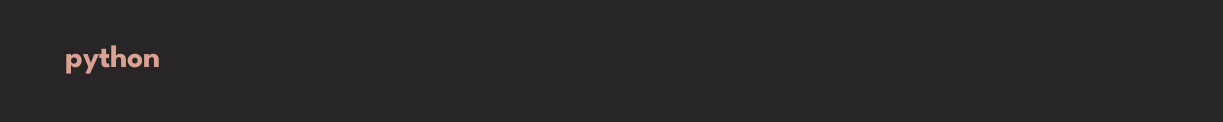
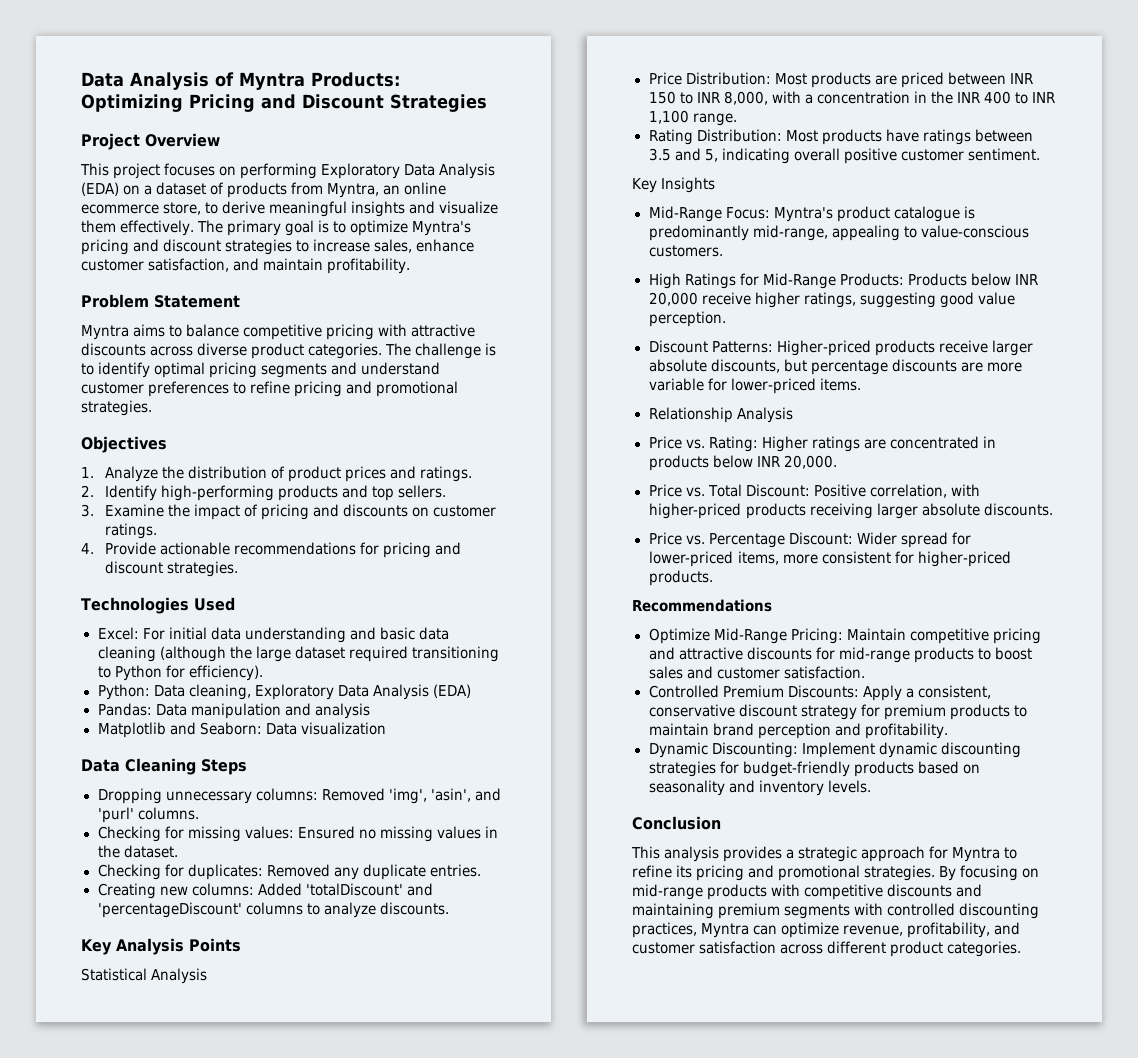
[65,45,160,74] python -> [81,72,400,90] [81,94,487,112] [81,133,220,150] [80,163,496,179] [81,182,447,198] [81,201,499,217] [81,220,472,236] [81,239,475,255] [81,258,411,274] [81,294,240,308] [81,324,476,340] [81,343,497,359] [81,362,441,378] [81,381,459,397] [81,400,152,416] [81,436,167,453] [81,466,472,482] [81,485,446,501] [81,504,496,520] [104,523,157,539] [81,542,461,558] [104,561,238,577] [81,597,235,614] [97,627,449,643] [97,646,499,662] [97,665,263,681] [97,684,471,700] [97,703,370,719] [97,722,386,738] [81,758,247,775] [97,788,501,804] [97,807,199,823] [97,826,498,842] [97,845,178,858] [97,864,481,880] [97,883,433,899] [97,902,449,918] [81,938,241,955] [81,968,208,984] [648,72,1033,88] [648,91,1056,105] [648,110,737,126] [648,129,1033,145] [648,148,1040,164] [632,177,716,193] [648,206,975,222] [648,225,1029,241] [648,245,723,257] [648,273,1038,289] [648,292,1015,308] [648,311,726,327] [648,340,1033,356] [648,359,1022,375] [648,378,861,394] [648,407,793,423] [648,436,996,452] [648,455,837,471] [648,484,980,498] [648,503,1053,519] [648,532,971,548] [648,551,1011,567] [648,570,713,586] [632,599,772,612] [648,628,1041,644] [648,647,1032,663] [648,666,865,679] [648,685,991,701] [648,704,1027,720] [648,723,948,739] [648,742,1021,758] [648,761,980,777] [648,780,871,796] [632,816,721,830] [631,846,1018,862] [632,865,1040,881] [632,884,983,900] [632,903,1040,919] [632,922,1021,938] [632,941,1022,957] Data Analysis of Myntra Products: Optimizing Pricing and Discount Strategies // Project Overview // This project focuses on performing Exploratory Data Analysis (EDA) on a dataset of products from Myntra, an online ecommerce store, to derive meaningful insights and visualize them effectively. The primary goal is to optimize Myntra's pricing and discount strategies to increase sales, enhance customer satisfaction, and maintain profitability. // Problem Statement // Myntra aims to balance competitive pricing with attractive discounts across diverse product categories. The challenge is to identify optimal pricing segments and understand customer preferences to refine pricing and promotional strategies. // Objectives // 1. Analyze the distribution of product prices and ratings. // 2. Identify high-performing products and top sellers. // 3. Examine the impact of pricing and discounts on customer ratings. // 4. Provide actionable recommendations for pricing and discount strategies. // Technologies Used // Excel: For initial data understanding and basic data cleaning (although the large dataset required transitioning to Python for efficiency). // Python: Data cleaning, Exploratory Data Analysis (EDA) // Pandas: Data manipulation and analysis // Matplotlib and Seaborn: Data visualization // Data Cleaning Steps // Dropping unnecessary columns: Removed 'img', 'asin', and 'purl' columns. // Checking for missing values: Ensured no missing values in the dataset. // Checking for duplicates: Removed any duplicate entries. // Creating new columns: Added 'totalDiscount' and 'percentageDiscount' columns to analyze discounts. // Key Analysis Points // Statistical Analysis // Price Distribution: Most products are priced between INR 150 to INR 8,000, with a concentration in the INR 400 to INR 1,100 range. // Rating Distribution: Most products have ratings between 3.5 and 5, indicating overall positive customer sentiment. // Key Insights // Mid-Range Focus: Myntra's product catalogue is predominantly mid-range, appealing to value-conscious customers. // High Ratings for Mid-Range Products: Products below INR 20,000 receive higher ratings, suggesting good value perception. // Discount Patterns: Higher-priced products receive larger absolute discounts, but percentage discounts are more variable for lower-priced items. // Relationship Analysis // Price vs. Rating: Higher ratings are concentrated in products below INR 20,000. // Price vs. Total Discount: Positive correlation, with higher-priced products receiving larger absolute discounts. // Price vs. Percentage Discount: Wider spread for lower-priced items, more consistent for higher-priced products. // Recommendations // Optimize Mid-Range Pricing: Maintain competitive pricing and attractive discounts for mid-range products to boost sales and customer satisfaction. // Controlled Premium Discounts: Apply a consistent, conservative discount strategy for premium products to maintain brand perception and profitability. // Dynamic Discounting: Implement dynamic discounting strategies for budget-friendly products based on seasonality and inventory levels. // Conclusion // This analysis provides a strategic approach for Myntra to refine its pricing and promotional strategies. By focusing on mid-range products with competitive discounts and maintaining premium segments with controlled discounting practices, Myntra can optimize revenue, profitability, and customer satisfaction across different product categories.

